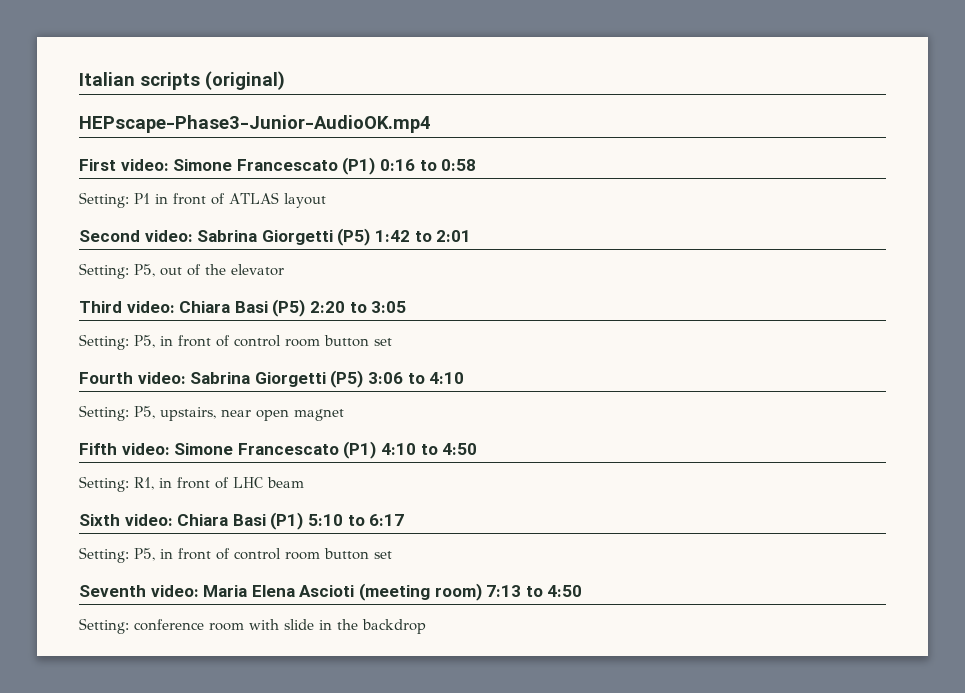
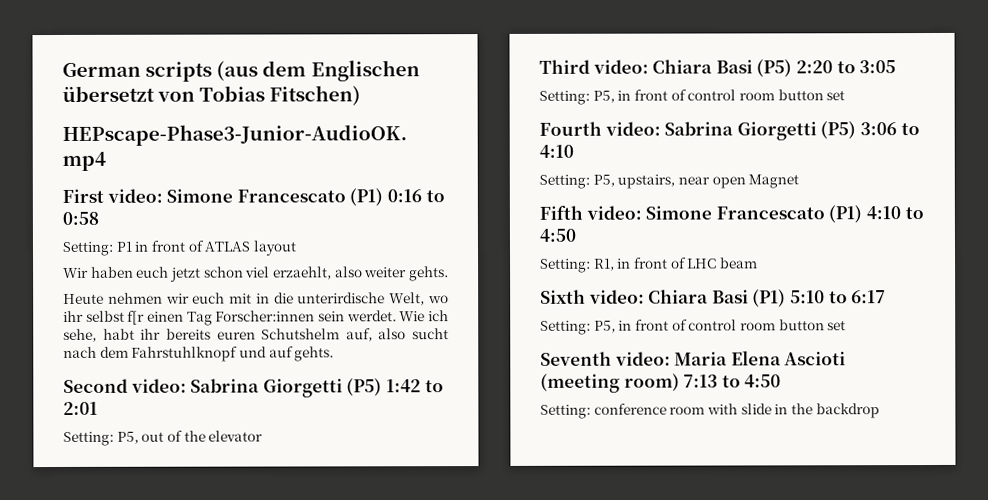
[79,71,285,90] Italian scripts (original) -> [62,60,420,82] [62,85,362,106] German scripts (aus dem Englischen übersetzt von Tobias Fitschen)
(326, 200) none -> [63,266,449,282] [63,292,449,306] [63,310,450,326] [63,328,449,342] [63,346,335,362] // Wir haben euch jetzt schon viel erzaehlt, also weiter gehts. // Heute nehmen wir euch mit in die unterirdische Welt, wo ihr selbst f[r einen Tag Forscher:innen sein werdet. Wie ich sehe, habt ihr bereits euren Schutshelm auf, also sucht nach dem Fahrstuhlknopf und auf gehts.
[294,409,344,421] magnet -> [748,174,800,189] Magnet

